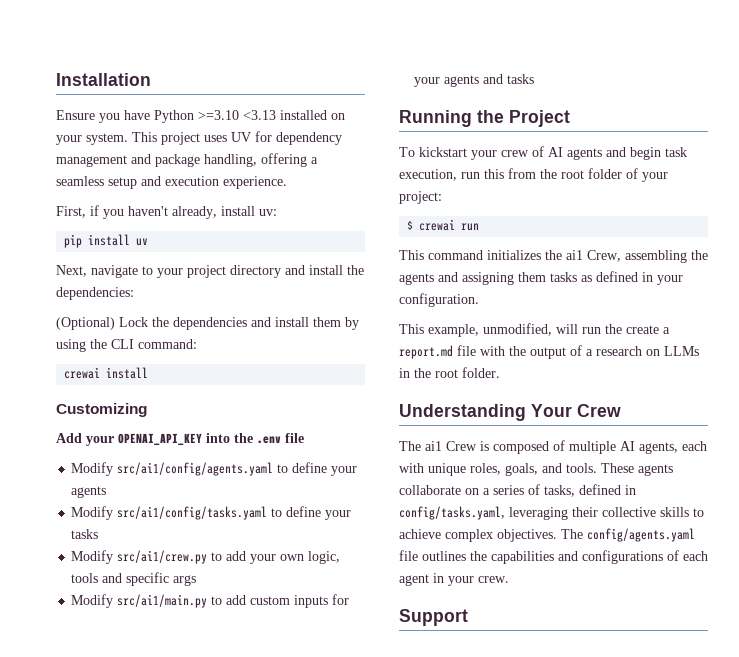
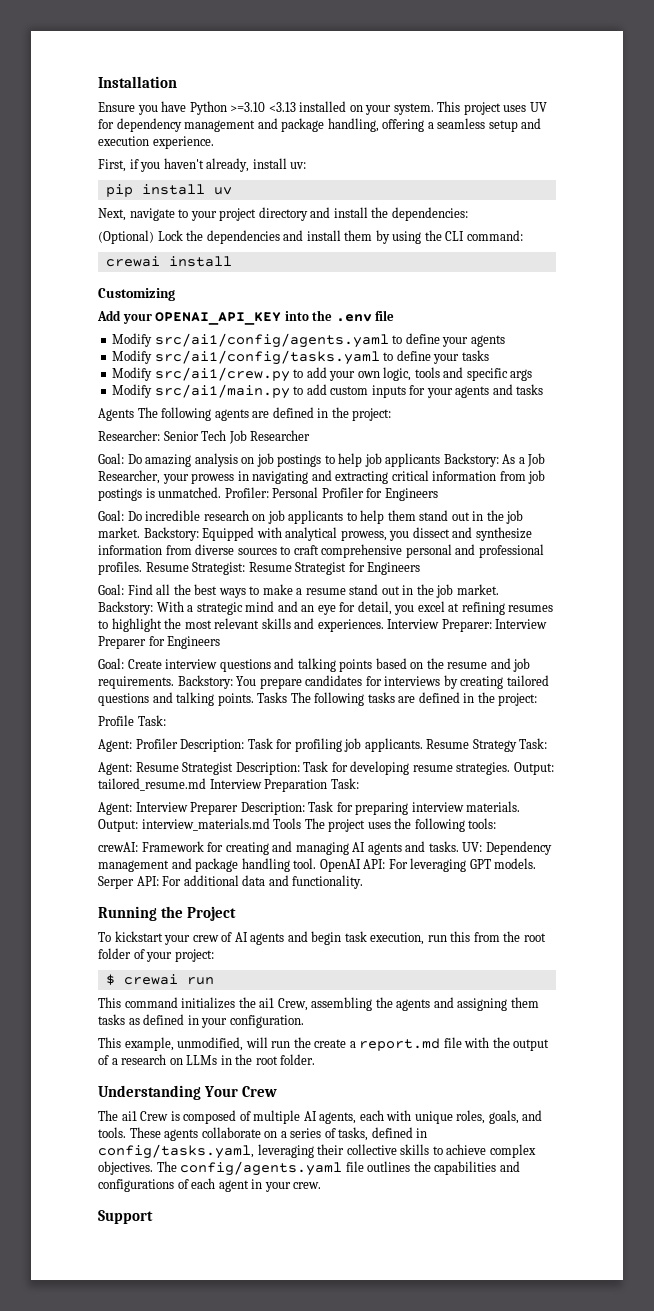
(535, 79) none -> [98,407,392,421] [98,430,311,444] [98,453,546,467] [98,470,546,484] [98,487,438,501] [98,510,524,524] [98,527,532,541] [98,544,544,558] [98,561,421,575] [98,584,499,598] [98,601,554,615] [98,618,548,632] [98,636,221,649] [98,658,531,672] [98,675,549,689] [98,692,538,706] [98,715,166,726] [98,738,548,752] [98,761,554,775] [98,778,359,792] [98,801,521,815] [98,818,497,832] [98,841,552,855] [98,858,537,872] [98,875,364,889] // Agents The following agents are defined in the project: // Researcher: Senior Tech Job Researcher // Goal: Do amazing analysis on job postings to help job applicants Backstory: As a Job Researcher, your prowess in navigating and extracting critical information from job postings is unmatched. Profiler: Personal Profiler for Engineers // Goal: Do incredible research on job applicants to help them stand out in the job market. Backstory: Equipped with analytical prowess, you dissect and synthesize information from diverse sources to craft comprehensive personal and professional profiles. Resume Strategist: Resume Strategist for Engineers // Goal: Find all the best ways to make a resume stand out in the job market. Backstory: With a strategic mind and an eye for detail, you excel at refining resumes to highlight the most relevant skills and experiences. Interview Preparer: Interview Preparer for Engineers // Goal: Create interview questions and talking points based on the resume and job requirements. Backstory: You prepare candidates for interviews by creating tailored questions and talking points. Tasks The following tasks are defined in the project: // Profile Task: // Agent: Profiler Description: Task for profiling job applicants. Resume Strategy Task: // Agent: Resume Strategist Description: Task for developing resume strategies. Output: tailored_resume.md Interview Preparation Task: // Agent: Interview Preparer Description: Task for preparing interview materials. Output: interview_materials.md Tools The project uses the following tools: // crewAI: Framework for creating and managing AI agents and tasks. UV: Dependency management and package handling tool. OpenAI API: For leveraging GPT models. Serper API: For additional data and functionality.

